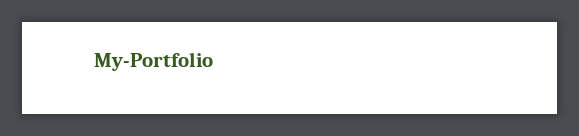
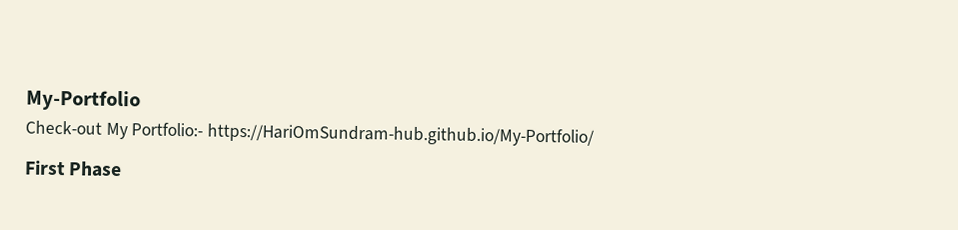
(213, 61) none -> [25,120,595,147] [24,160,123,178] // Check-out My Portfolio:- https://HariOmSundram-hub.github.io/My-Portfolio/ // First Phase

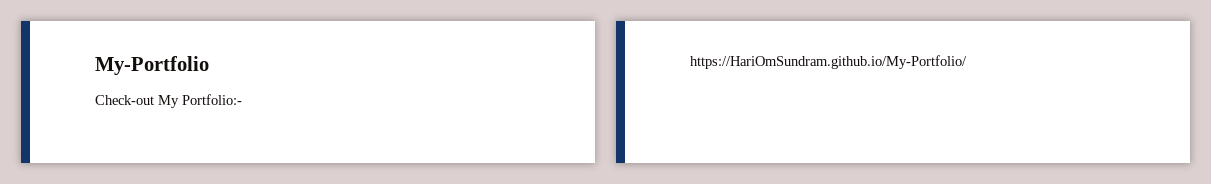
[207,123,595,147] [24,160,123,178] https://HariOmSundram-hub.github.io/My-Portfolio/ // First Phase -> [690,55,967,69] https://HariOmSundram.github.io/My-Portfolio/

